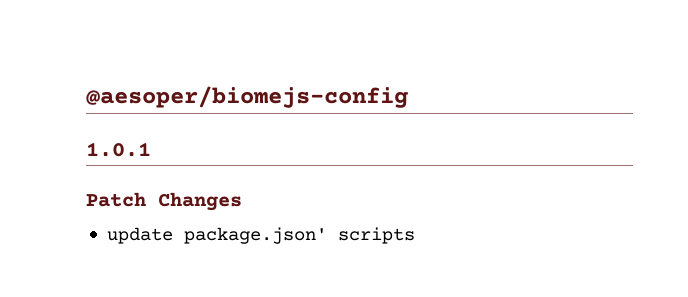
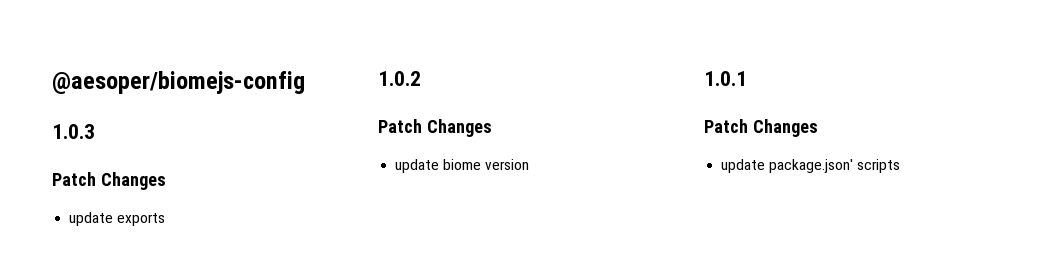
(408, 97) none -> [52,124,95,139] [52,172,166,190] [69,212,166,226] [378,71,421,86] [378,119,492,137] [395,159,530,173] // 1.0.3 // Patch Changes // update exports // 1.0.2 // Patch Changes // update biome version

